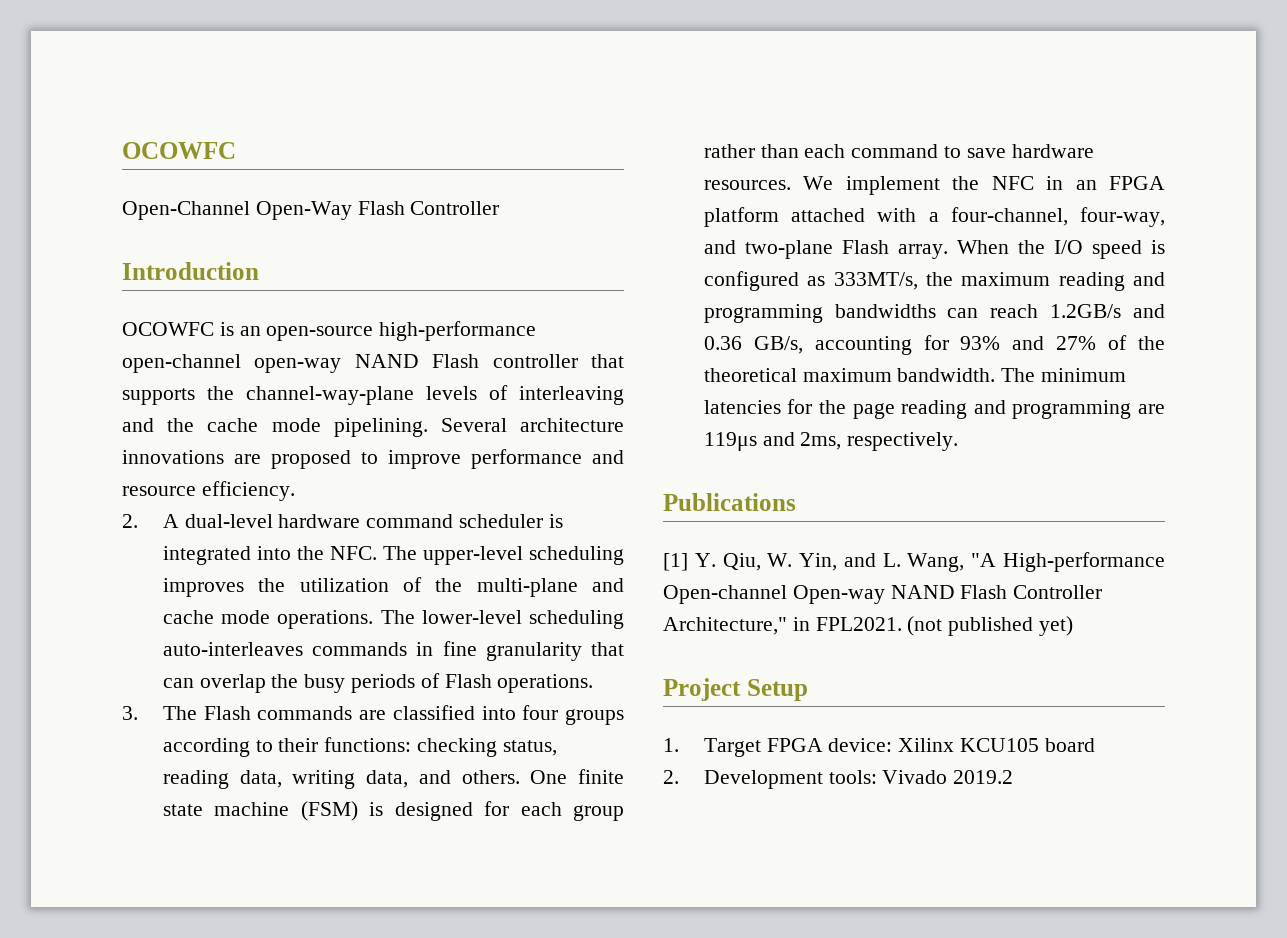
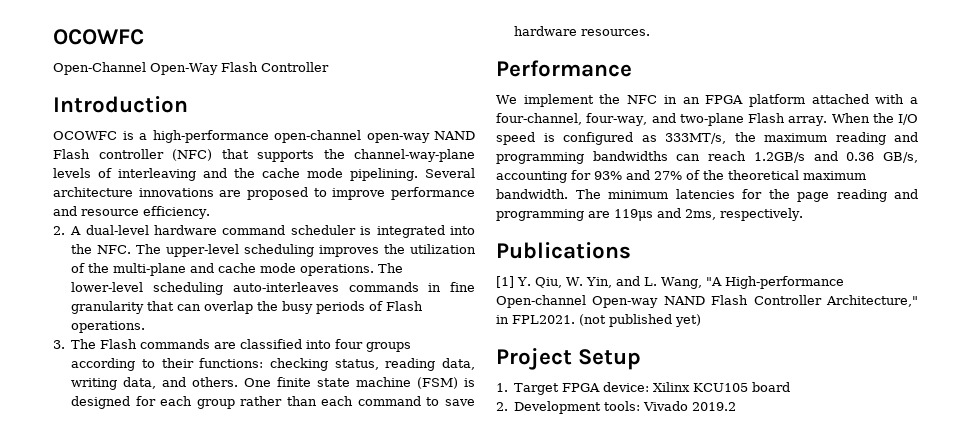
[239,326,374,341] an open-source -> [139,133,147,140] a
(578, 361) none -> [172,149,212,161] (NFC)
(791, 185) none -> [496,60,632,77] // Performance //

